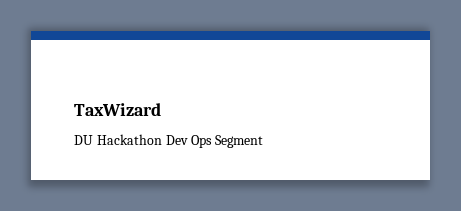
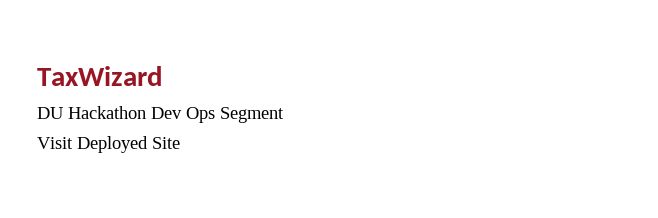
(264, 141) none -> [37,136,180,153] // Visit Deployed Site

